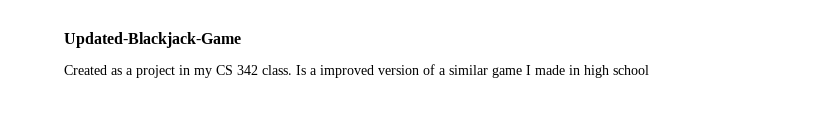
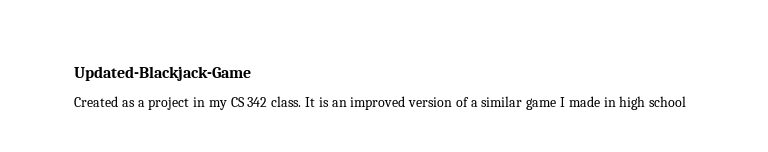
[296,65,317,75] Is a -> [305,97,347,107] It is an

